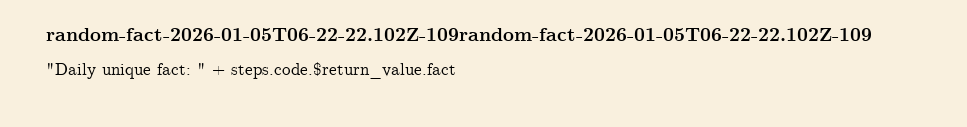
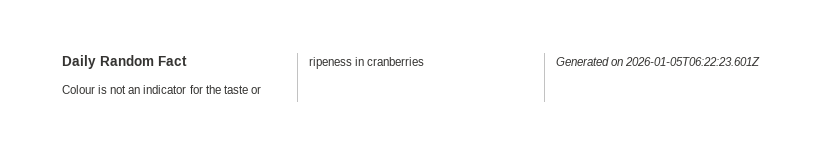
[46,28,872,41] [46,62,456,79] random-fact-2026-01-05T06-22-22.102Z-109random-fact-2026-01-05T06-22-22.102Z-109 // "Daily unique fact: " + steps.code.$return_value.fact -> [62,55,187,69] [62,85,261,94] [309,57,425,69] [556,57,761,66] Daily Random Fact // Colour is not an indicator for the taste or ripeness in cranberries // Generated on 2026-01-05T06:22:23.601Z

